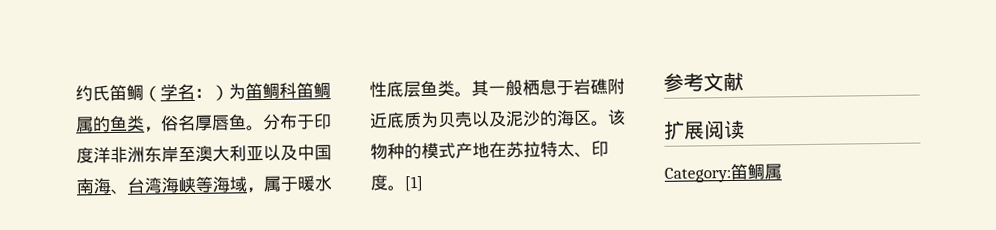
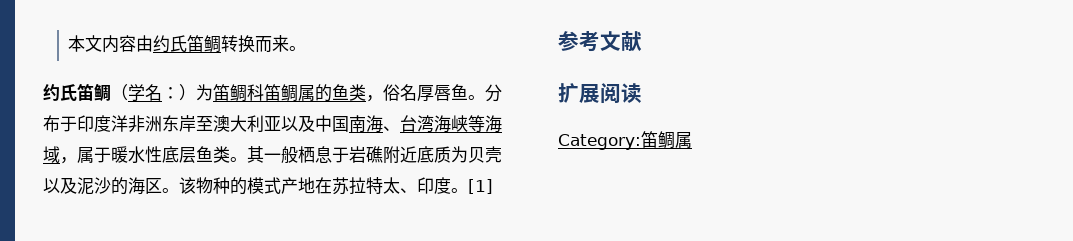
(75, 93) none -> [68,35,307,53] 本文内容由约氏笛鲷转换而来。 //

